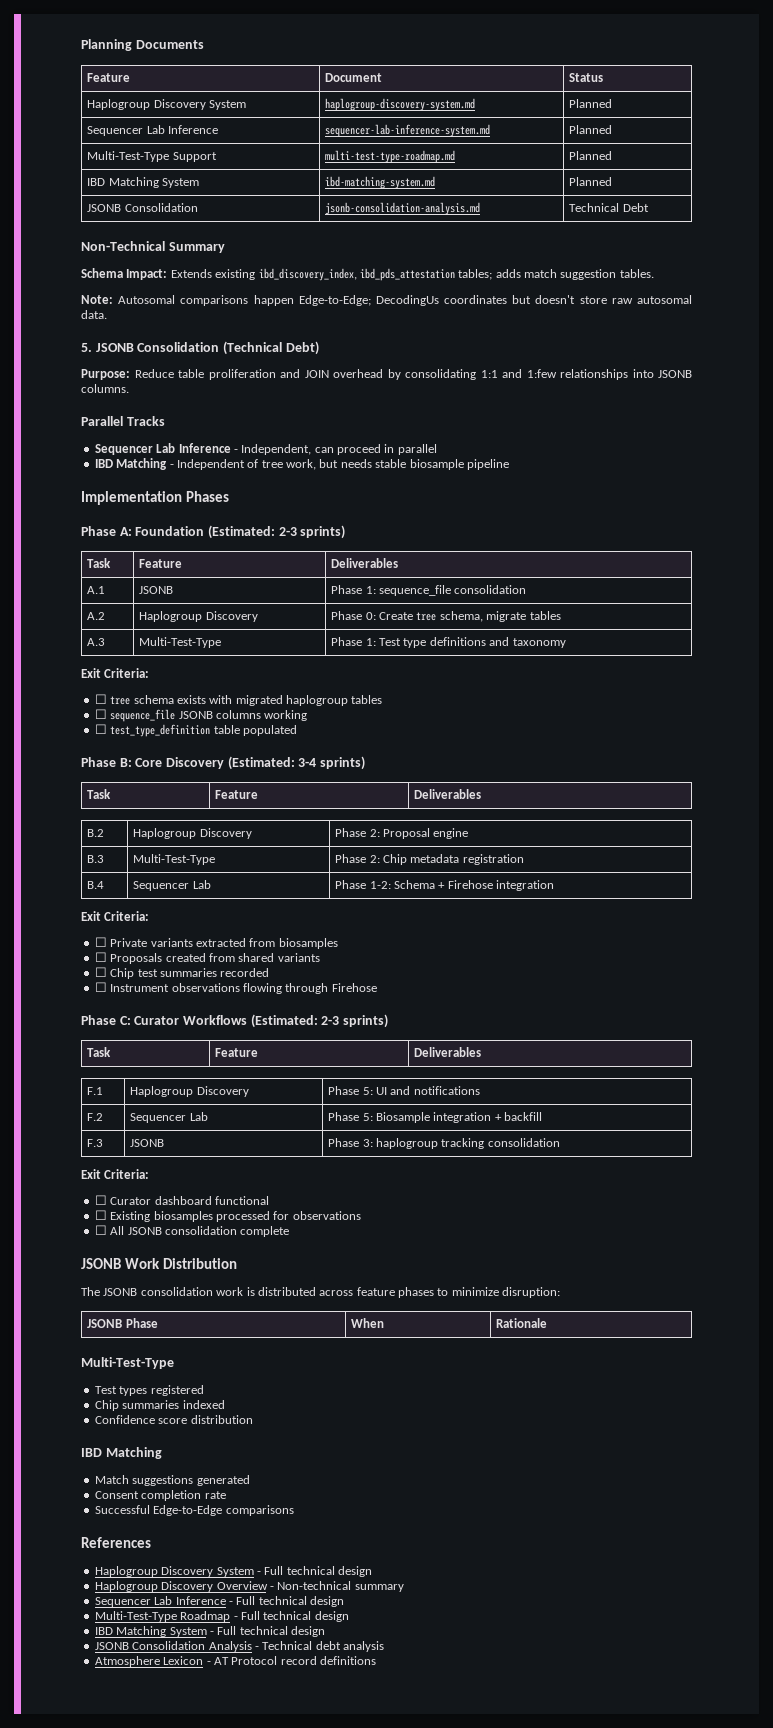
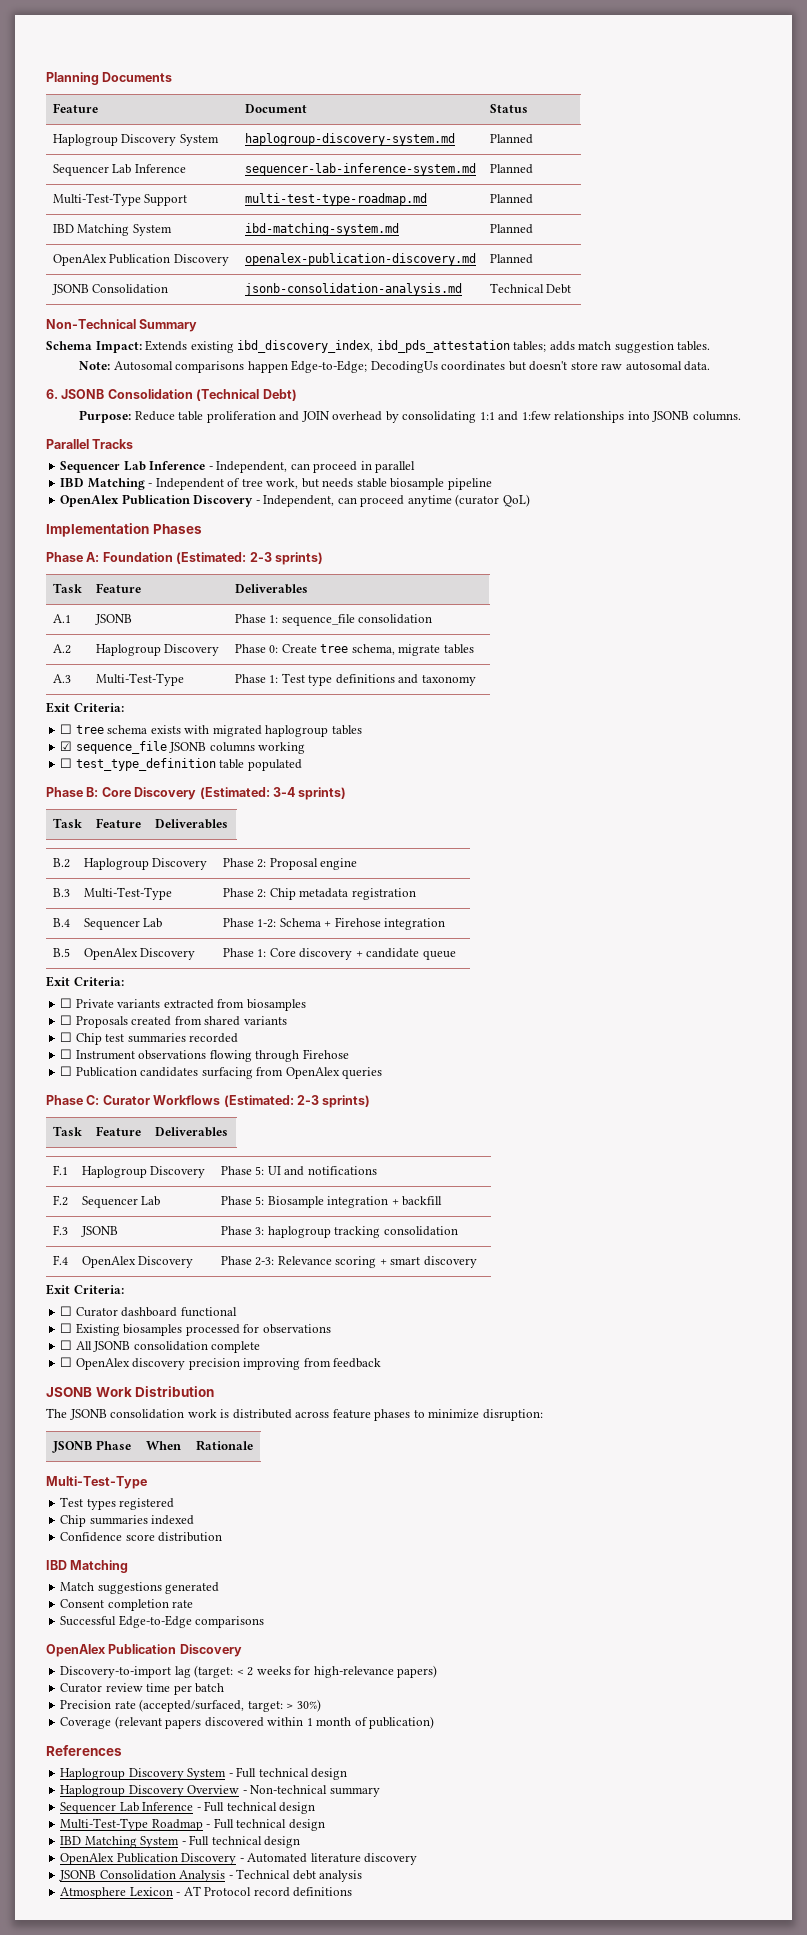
(613, 181) none -> [52,254,229,266] [244,253,476,266] [489,254,533,264] // OpenAlex Publication Discovery | openalex-publication-discovery.md | Planned
[81,343,92,352] 5. -> [46,389,58,399] 6.
(509, 464) none -> [60,494,530,507] // OpenAlex Publication Discovery - Independent, can proceed anytime (curator QoL)
[94,709,107,719] ☐ -> [60,741,73,751] ☑
(555, 885) none -> [52,948,70,957] [83,948,196,960] [222,948,456,960] // B.5 | OpenAlex Discovery | Phase 1: Core discovery + candidate queue
(377, 987) none -> [60,1066,383,1079] // ☐ Publication candidates surfacing from OpenAlex queries
(560, 1142) none -> [52,1255,68,1265] [81,1256,194,1268] [220,1256,477,1268] // F.4 | OpenAlex Discovery | Phase 2-3: Relevance scoring + smart discovery
(290, 1231) none -> [60,1357,382,1370] // ☐ OpenAlex discovery precision improving from feedback
(294, 1510) none -> [46,1644,242,1657] [60,1665,438,1678] [60,1683,225,1695] [60,1699,321,1712] [60,1716,435,1729] // OpenAlex Publication Discovery // Discovery-to-import lag (target: < 2 weeks for high-relevance papers) // Curator review time per batch // Precision rate (accepted/surfaced, target: > 30%) // Coverage (relevant papers discovered within 1 month of publication)
(325, 1631) none -> [60,1853,418,1865] // OpenAlex Publication Discovery - Automated literature discovery

